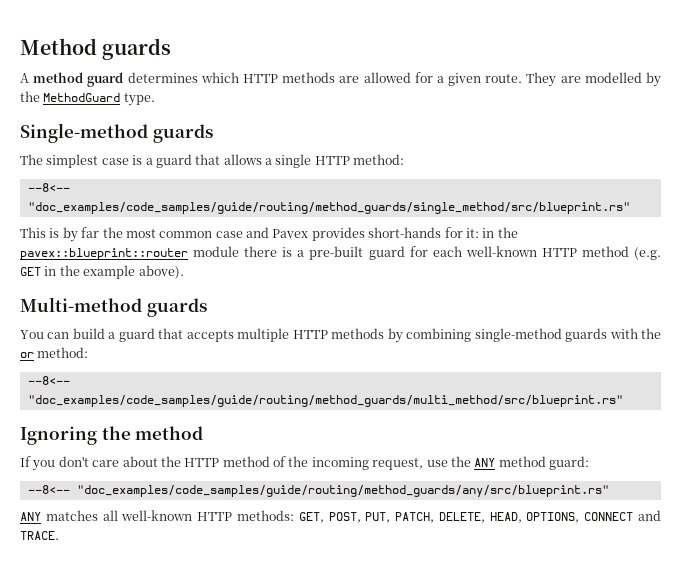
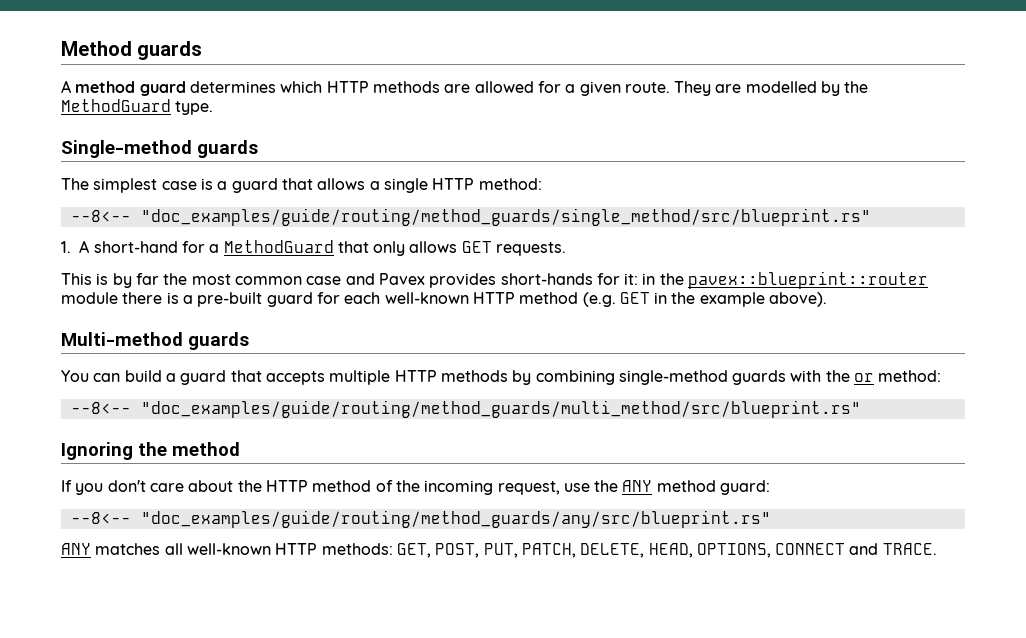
[27,202,630,214] "doc_examples/code_samples/guide/routing/method_guards/single_method/src/blueprint.rs" -> [140,208,871,226] [61,240,567,256] "doc_examples/guide/routing/method_guards/single_method/src/blueprint.rs" // 1. A short-hand for a MethodGuard that only allows GET requests.
[27,395,623,407] "doc_examples/code_samples/guide/routing/method_guards/multi_method/src/blueprint.rs" -> [140,400,861,418] "doc_examples/guide/routing/method_guards/multi_method/src/blueprint.rs"
[76,485,609,497] "doc_examples/code_samples/guide/routing/method_guards/any/src/blueprint.rs" -> [140,510,771,528] "doc_examples/guide/routing/method_guards/any/src/blueprint.rs"

